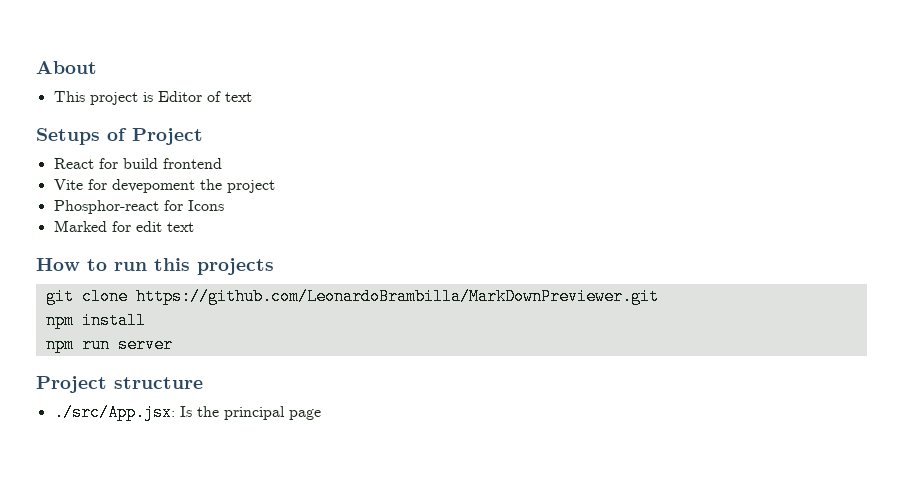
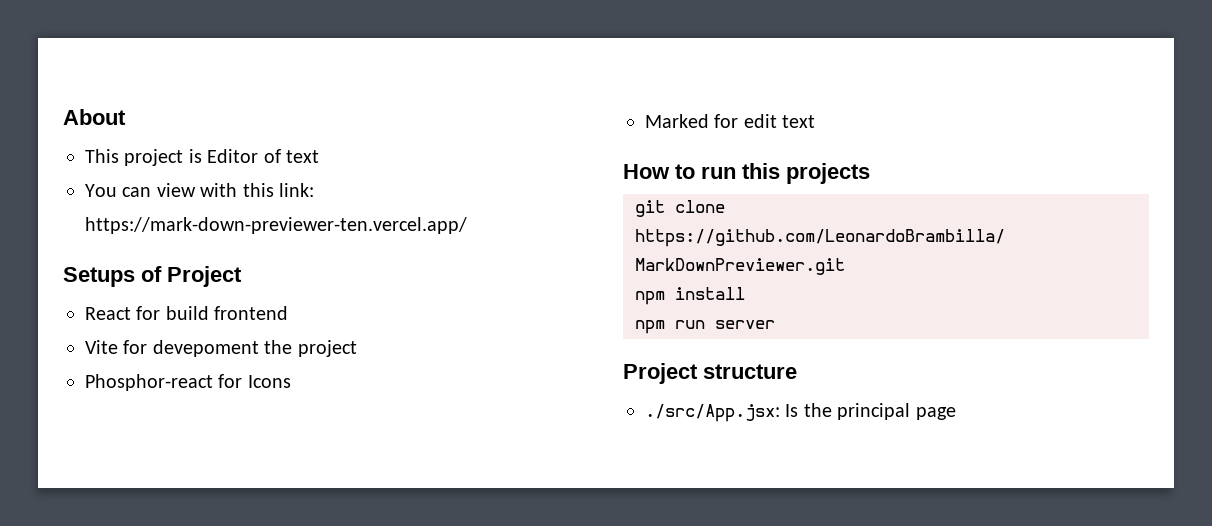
(252, 97) none -> [85,183,314,197] [85,217,467,234] // You can view with this link: https://mark-down-previewer-ten.vercel.app/

